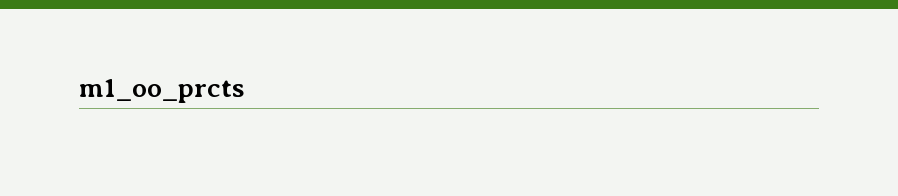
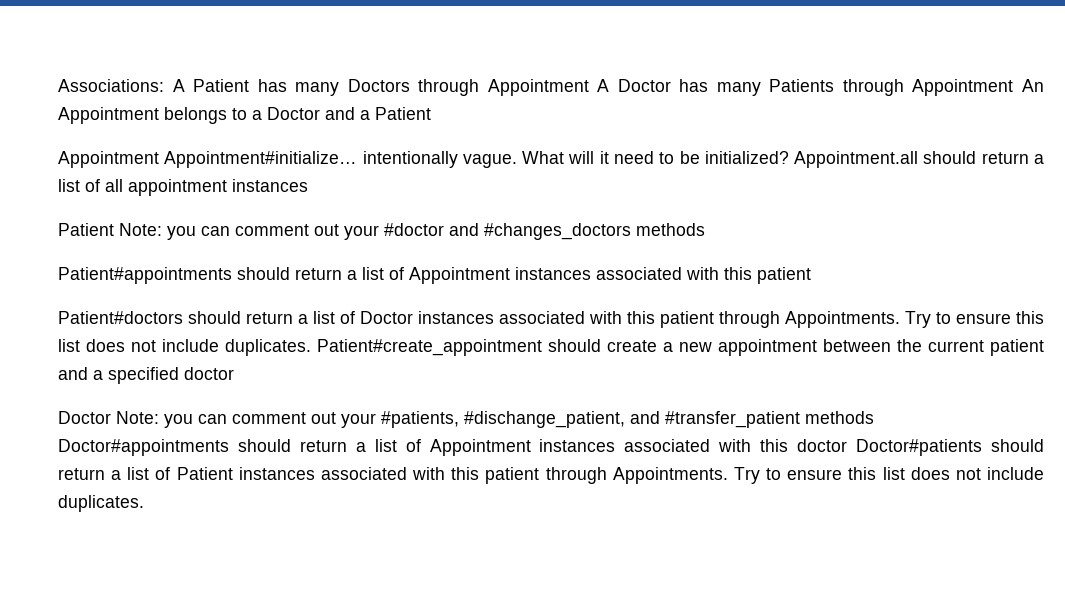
[79,79,244,103] m1_oo_prcts -> [58,79,1044,96] [58,107,431,124] [58,151,1045,168] [58,179,308,196] [58,223,705,240] [58,267,811,284] [58,311,1044,328] [58,339,1044,356] [58,367,234,384] [58,411,874,428] [58,439,1044,456] [58,467,1044,484] [58,495,144,512] Associations: A Patient has many Doctors through Appointment A Doctor has many Patients through Appointment An Appointment belongs to a Doctor and a Patient // Appointment Appointment#initialize… intentionally vague. What will it need to be initialized? Appointment.all should return a list of all appointment instances // Patient Note: you can comment out your #doctor and #changes_doctors methods // Patient#appointments should return a list of Appointment instances associated with this patient // Patient#doctors should return a list of Doctor instances associated with this patient through Appointments. Try to ensure this list does not include duplicates. Patient#create_appointment should create a new appointment between the current patient and a specified doctor // Doctor Note: you can comment out your #patients, #dischange_patient, and #transfer_patient methods Doctor#appointments should return a list of Appointment instances associated with this doctor Doctor#patients should return a list of Patient instances associated with this patient through Appointments. Try to ensure this list does not include duplicates.

